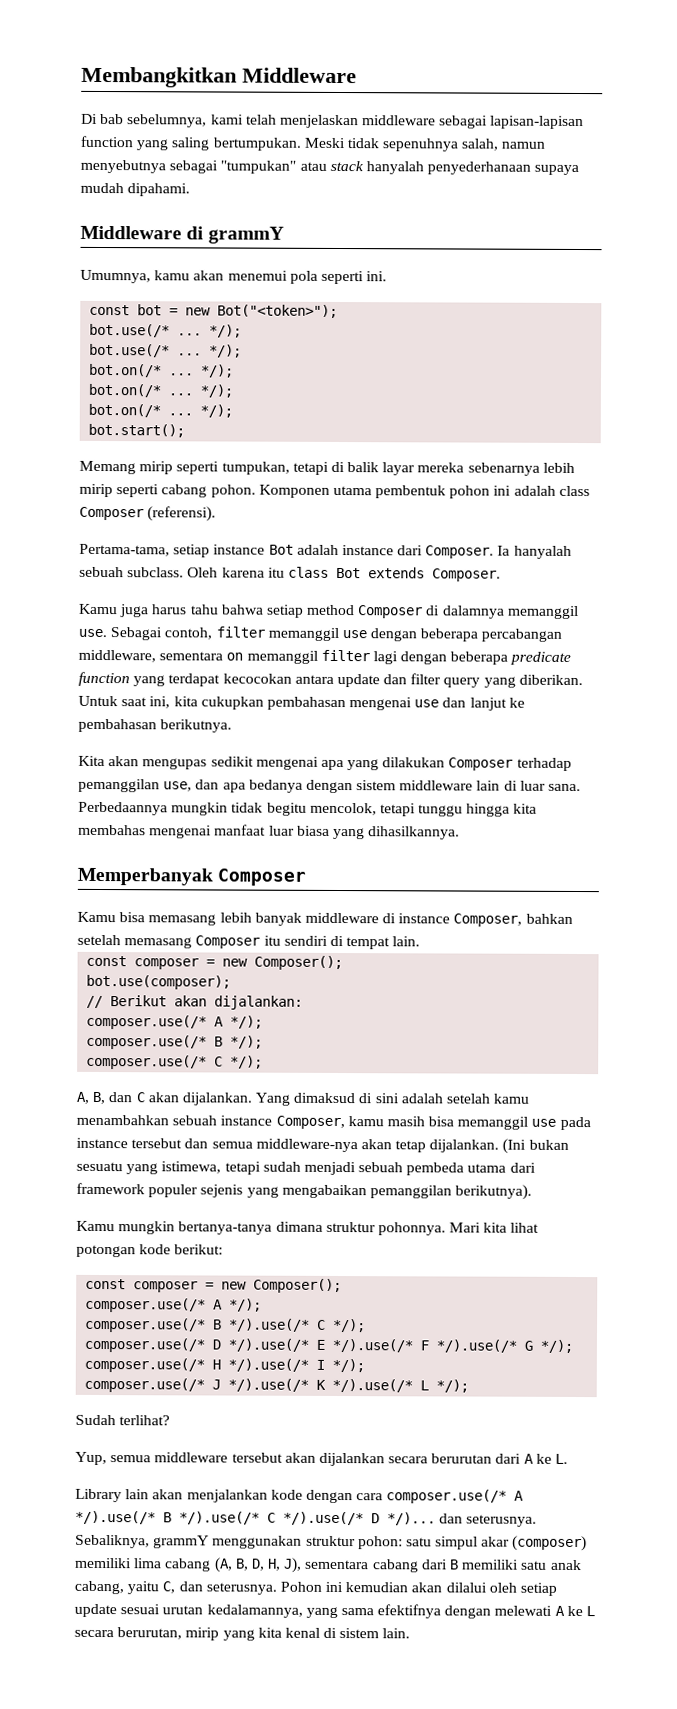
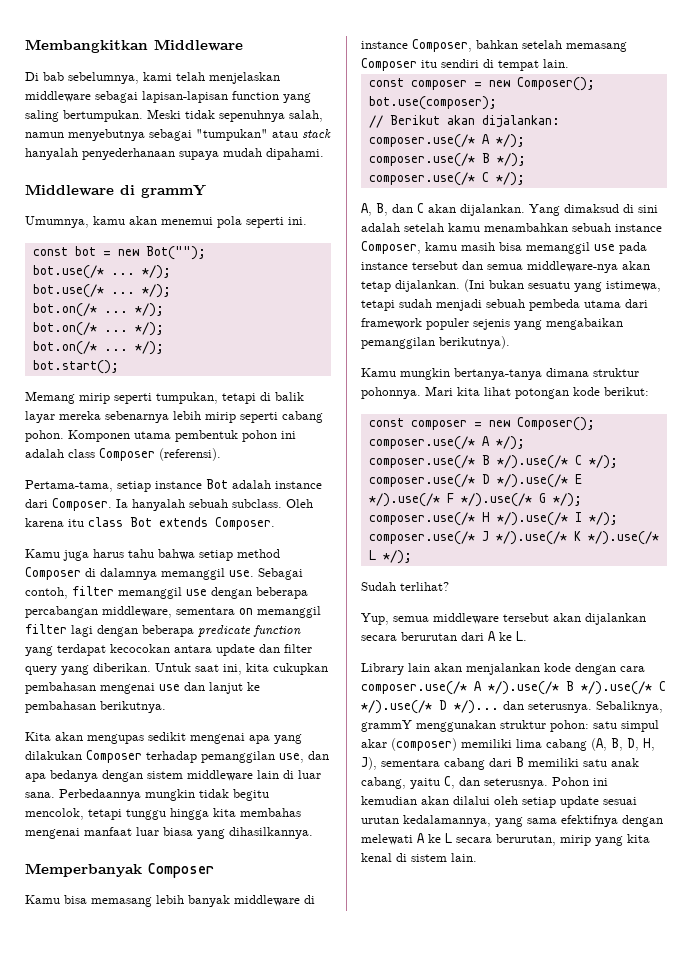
[217,304,339,318] Bot("<token>"); -> [145,246,206,260] Bot("");

